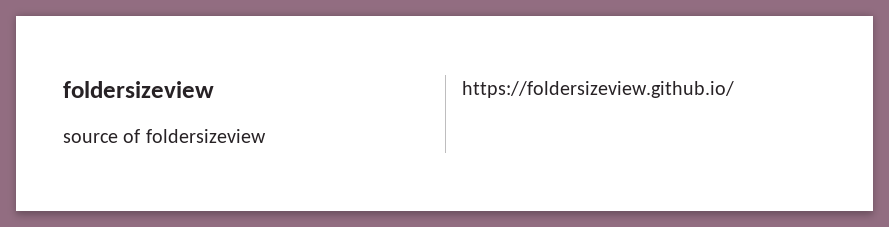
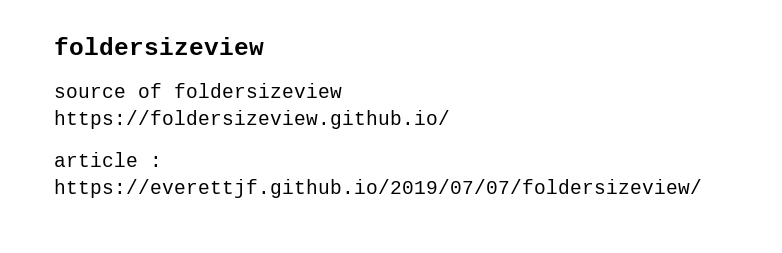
(734, 89) none -> [54,152,162,167] [54,179,702,198] // article : https://everettjf.github.io/2019/07/07/foldersizeview/

